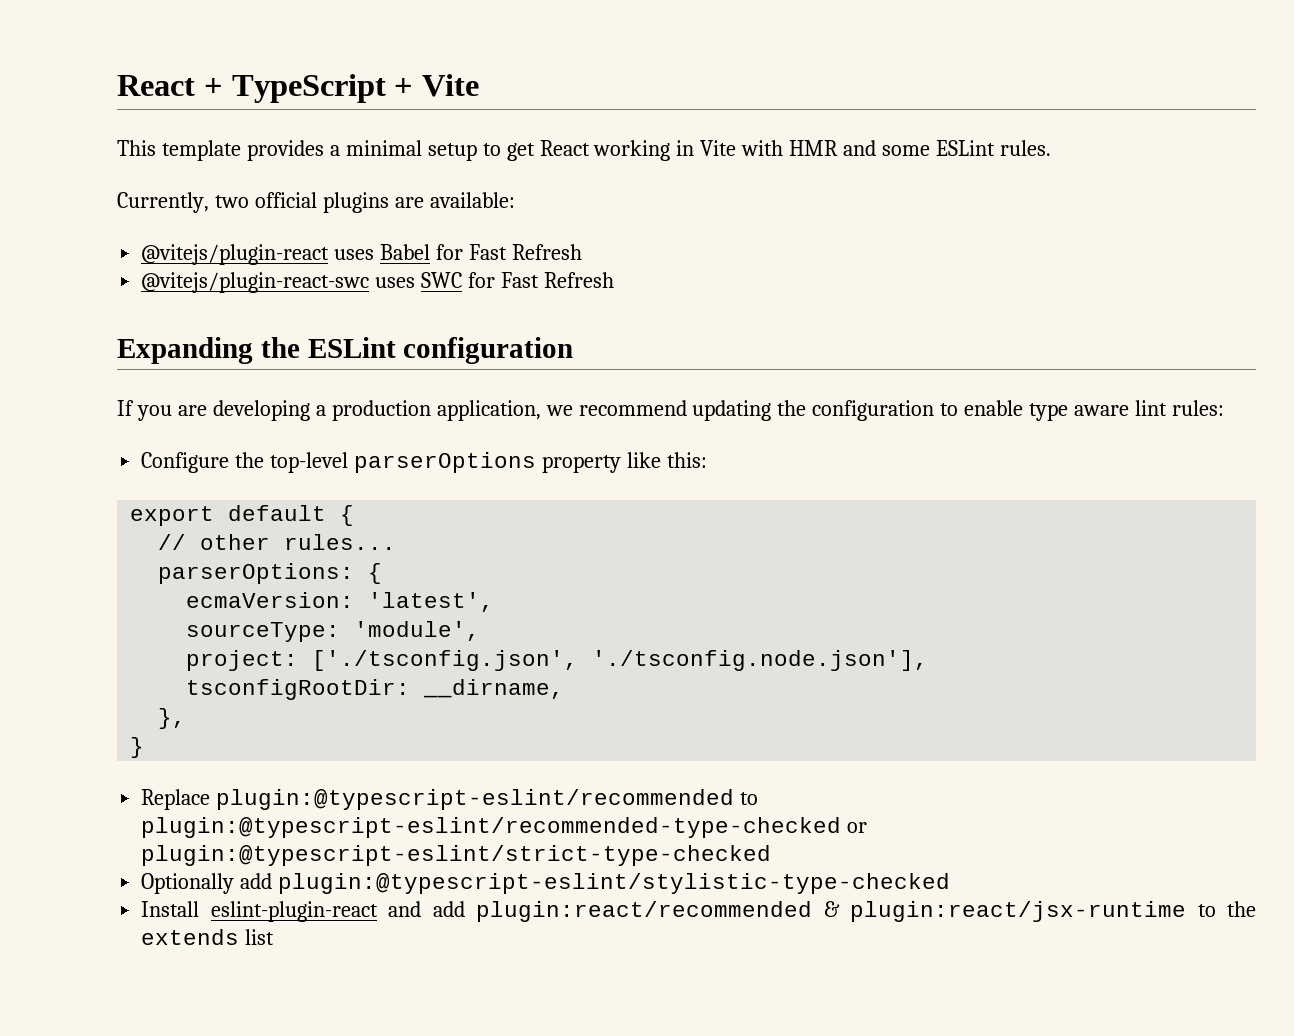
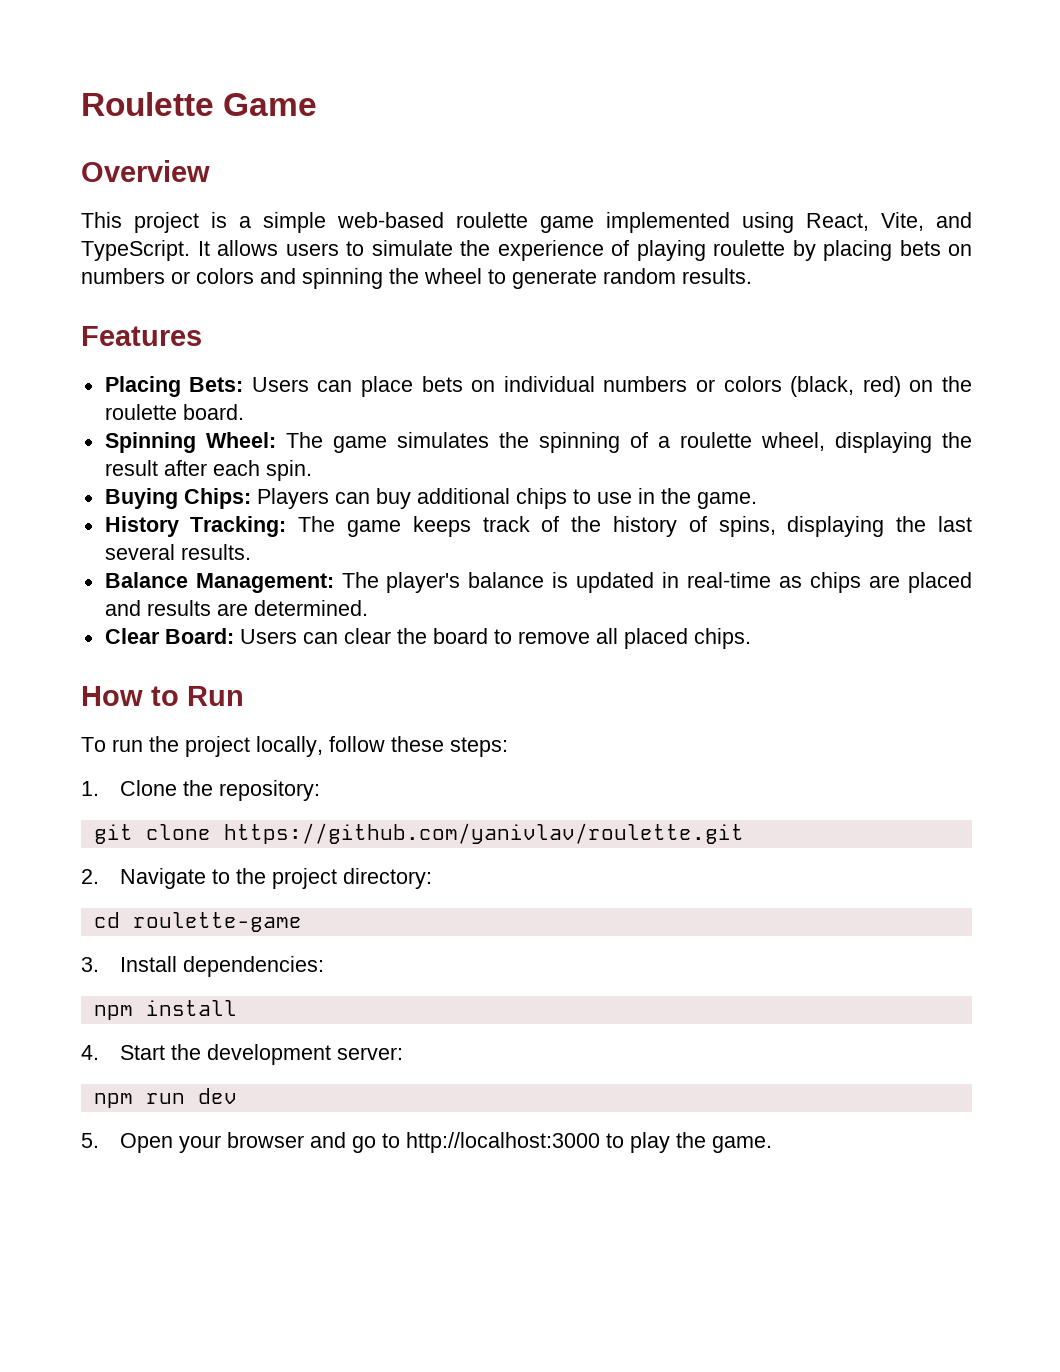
[117,74,480,103] [117,140,1051,161] [117,192,515,213] [141,244,582,265] [141,272,614,293] [117,337,574,364] [117,400,1224,421] [141,452,707,473] [130,505,355,526] [158,534,397,550] [158,563,383,584] [186,592,495,612] [186,621,481,642] [186,650,929,671] [186,679,565,700] [158,708,187,729] [130,737,145,758] [141,789,759,810] [141,817,868,838] [141,845,772,866] [141,873,951,894] [141,901,1256,922] [141,929,275,945] React + TypeScript + Vite // This template provides a minimal setup to get React working in Vite with HMR and some ESLint rules. // Currently, two official plugins are available: // @vitejs/plugin-react uses Babel for Fast Refresh // @vitejs/plugin-react-swc uses SWC for Fast Refresh // Expanding the ESLint configuration // If you are developing a production application, we recommend updating the configuration to enable type aware lint rules: // Configure the top-level parserOptions property like this: // export default { // // other rules... // parserOptions: { // ecmaVersion: 'latest', // sourceType: 'module', // project: ['./tsconfig.json', './tsconfig.node.json'], // tsconfigRootDir: __dirname, // }, // } // Replace plugin:@typescript-eslint/recommended to plugin:@typescript-eslint/recommended-type-checked or plugin:@typescript-eslint/strict-type-checked // Optionally add plugin:@typescript-eslint/stylistic-type-checked // Install eslint-plugin-react and add plugin:react/recommended & plugin:react/jsx-runtime to the extends list -> [81,92,318,116] [81,160,210,182] [81,212,972,233] [81,240,972,261] [81,268,752,289] [81,326,202,346] [104,376,972,397] [104,404,244,420] [104,432,973,453] [104,460,312,481] [104,488,757,509] [104,516,973,537] [104,544,251,560] [104,572,972,593] [104,600,368,616] [104,628,751,649] [81,686,244,706] [81,736,508,757] [81,780,321,801] [93,823,744,844] [81,868,433,889] [93,912,302,932] [81,956,325,977] [93,1000,237,1020] [81,1044,404,1065] [93,1088,237,1108] [81,1132,773,1153] Roulette Game // Overview // This project is a simple web-based roulette game implemented using React, Vite, and TypeScript. It allows users to simulate the experience of playing roulette by placing bets on numbers or colors and spinning the wheel to generate random results. // Features // Placing Bets: Users can place bets on individual numbers or colors (black, red) on the roulette board. // Spinning Wheel: The game simulates the spinning of a roulette wheel, displaying the result after each spin. // Buying Chips: Players can buy additional chips to use in the game. // History Tracking: The game keeps track of the history of spins, displaying the last several results. // Balance Management: The player's balance is updated in real-time as chips are placed and results are determined. // Clear Board: Users can clear the board to remove all placed chips. // How to Run // To run the project locally, follow these steps: // 1. Clone the repository: // git clone https://github.com/yanivlav/roulette.git // 2. Navigate to the project directory: // cd roulette-game // 3. Install dependencies: // npm install // 4. Start the development server: // npm run dev // 5. Open your browser and go to http://localhost:3000 to play the game.

